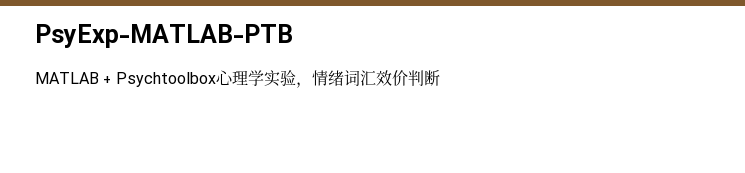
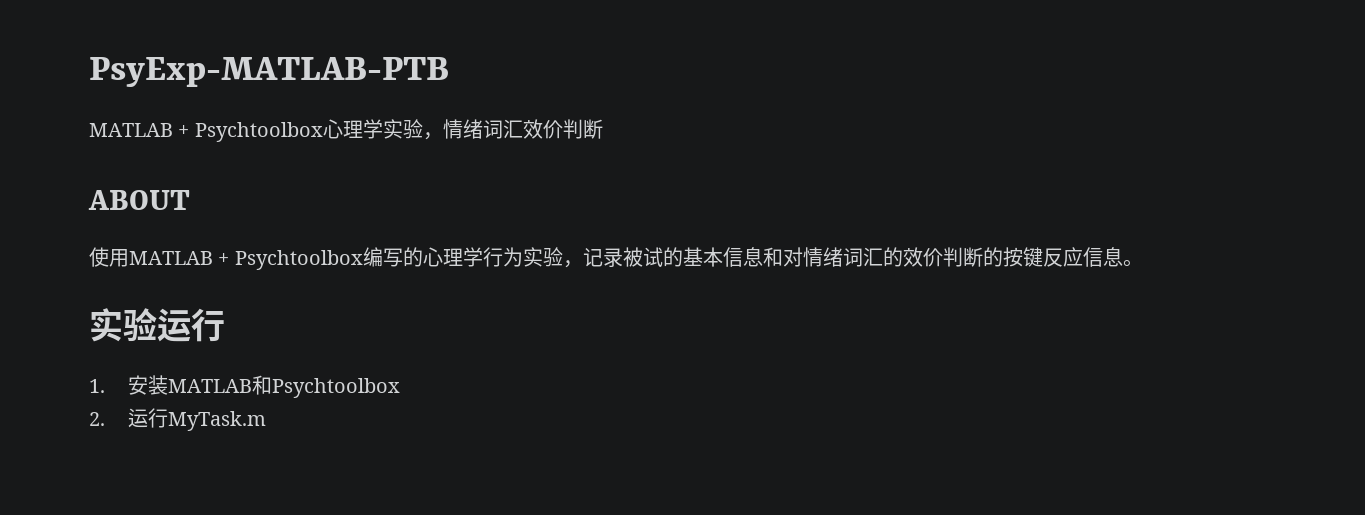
(440, 78) none -> [88,190,190,210] [89,247,1143,270] [89,308,225,342] [89,375,401,398] [89,408,267,431] // ABOUT // 使用MATLAB + Psychtoolbox编写的心理学行为实验，记录被试的基本信息和对情绪词汇的效价判断的按键反应信息。 // 实验运行 // 1.安装MATLAB和Psychtoolbox // 2.运行MyTask.m

